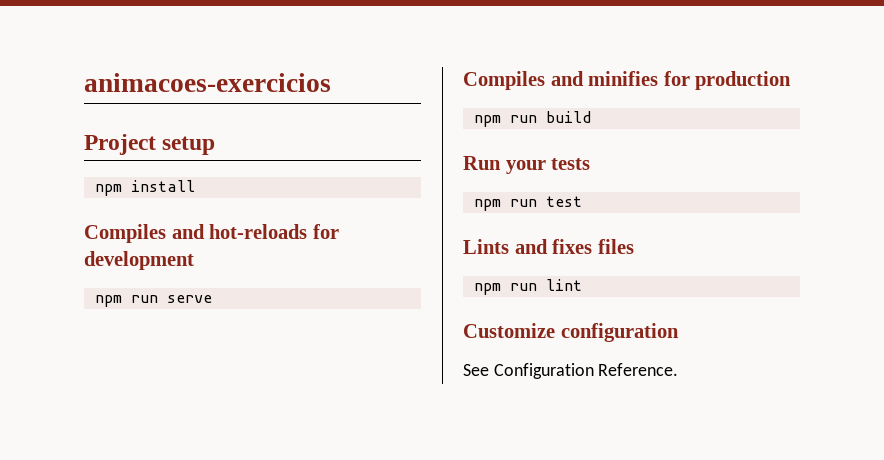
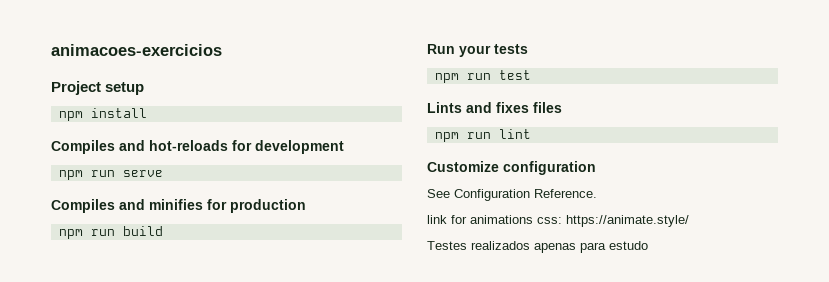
(679, 369) none -> [427,215,689,227] [427,241,648,253] // link for animations css: https://animate.style/ // Testes realizados apenas para estudo

